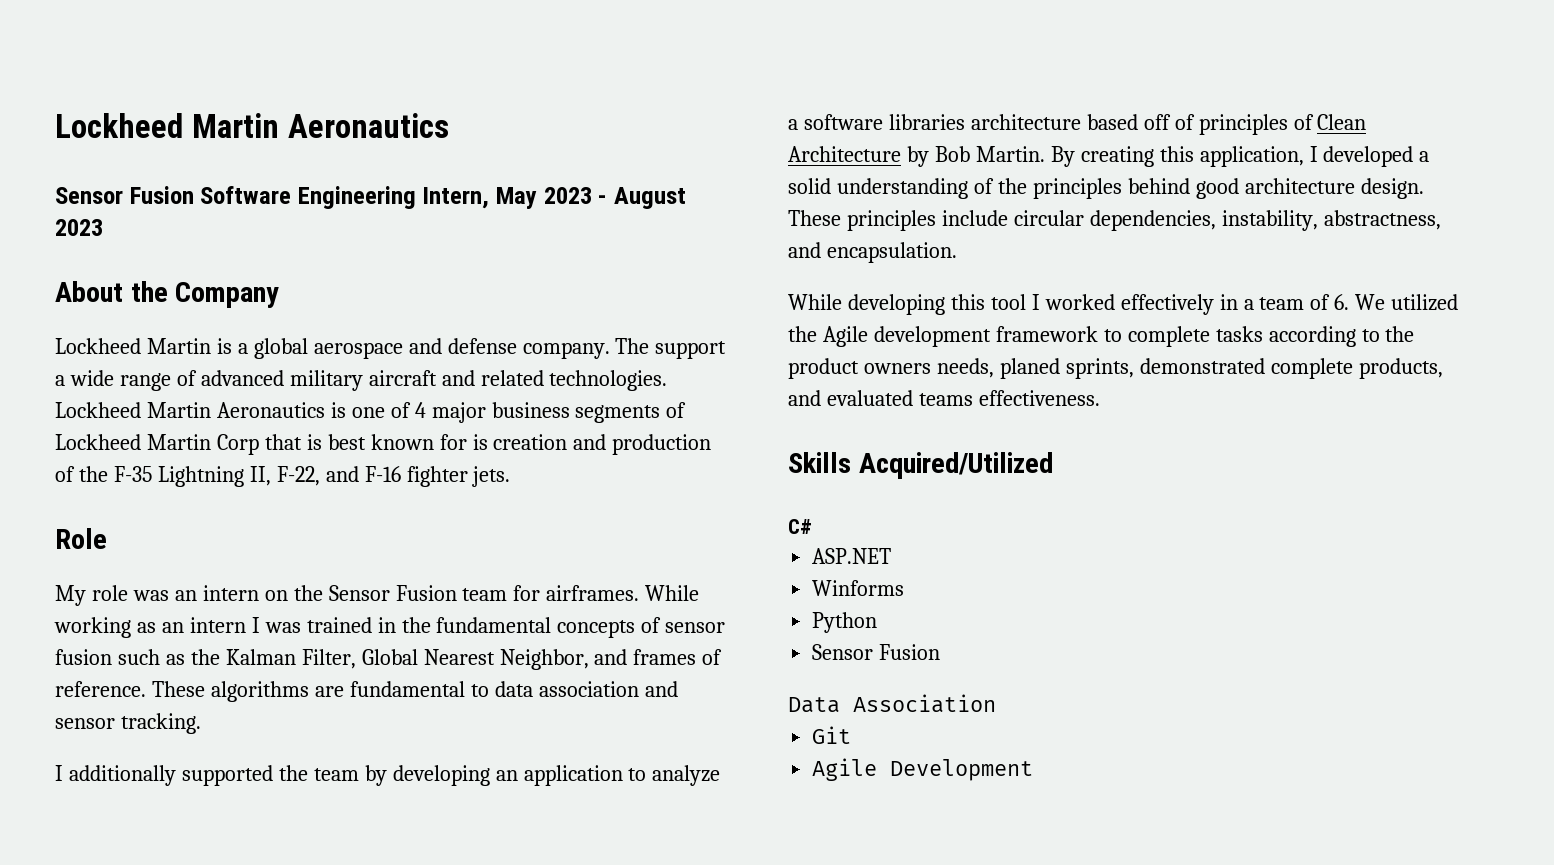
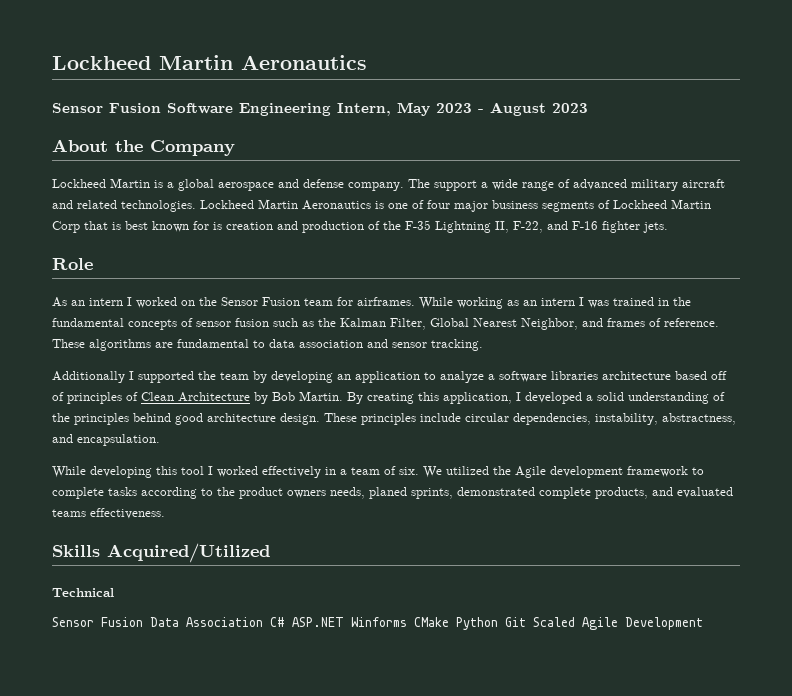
[414,402,426,418] 4 -> [427,200,450,209] four
[55,585,259,606] My role was an intern -> [52,297,177,308] As an intern I worked
[55,765,176,786] I additionally -> [52,371,134,383] Additionally I
[1334,294,1350,310] 6. -> [399,467,419,475] six.
[788,519,812,534] [812,548,892,564] [812,580,905,596] [812,612,878,633] [812,644,941,660] C# // ASP.NET // Winforms // Python // Sensor Fusion // -> [52,588,114,597] [52,617,143,627] Technical // Sensor Fusion
(996, 703) // -> [270,617,498,630] C# ASP.NET Winforms CMake Python
(852, 735) // -> [533,617,575,627] Scaled

